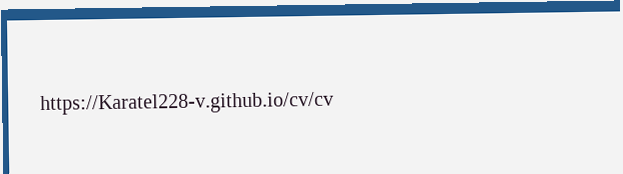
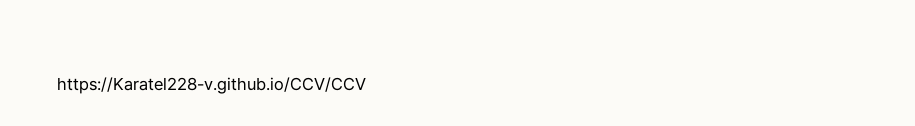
[40,91,334,116] https://Karatel228-v.github.io/cv/cv -> [57,77,366,94] https://Karatel228-v.github.io/CCV/CCV

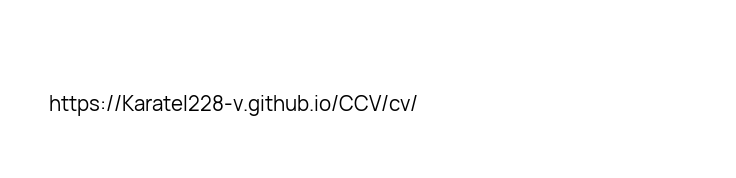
[57,77,366,94] https://Karatel228-v.github.io/CCV/CCV -> [49,95,418,116] https://Karatel228-v.github.io/CCV/cv/

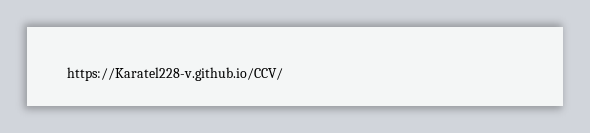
[49,95,418,116] https://Karatel228-v.github.io/CCV/cv/ -> [67,67,283,81] https://Karatel228-v.github.io/CCV/

